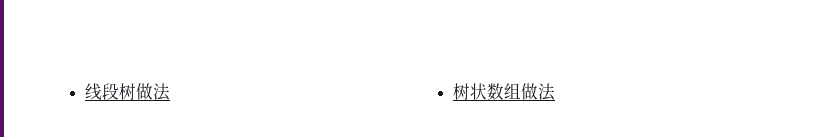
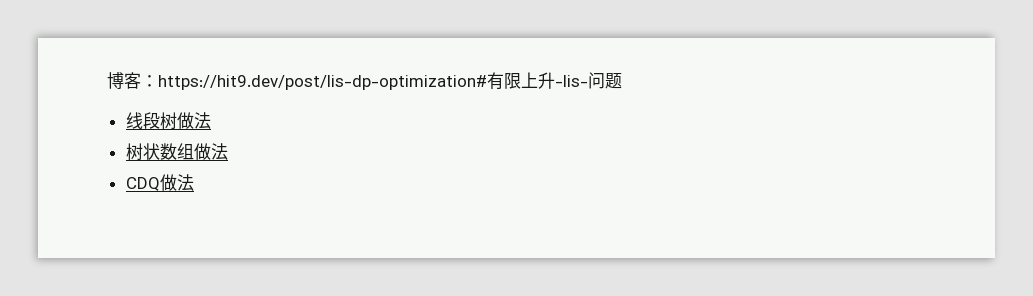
(85, 92) none -> [107,72,622,90] 博客：https://hit9.dev/post/lis-dp-optimization#有限上升-lis-问题 //
(556, 92) none -> [125,174,194,191] // CDQ做法

